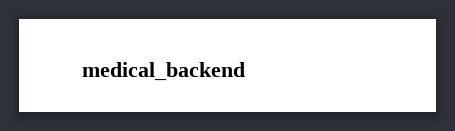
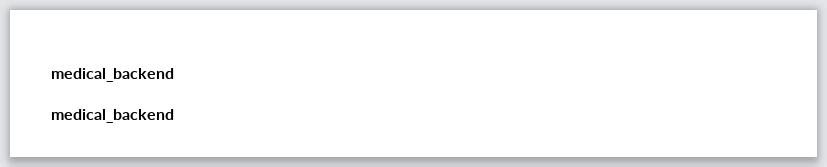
[82,62,245,81] medical_backend -> [51,68,174,82] [51,109,174,123] medical_backend // medical_backend

